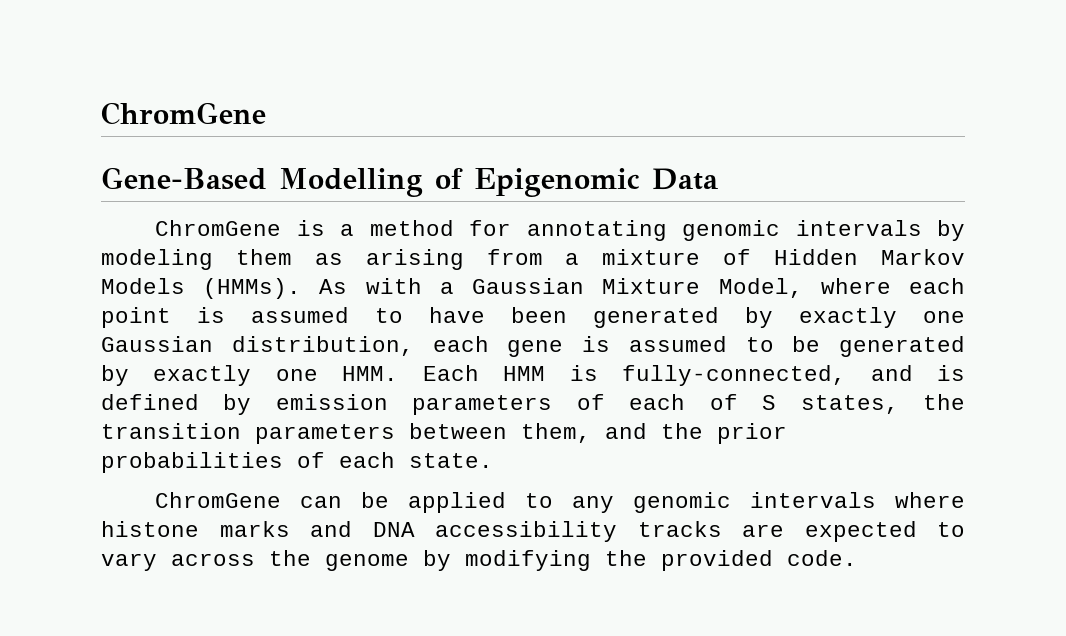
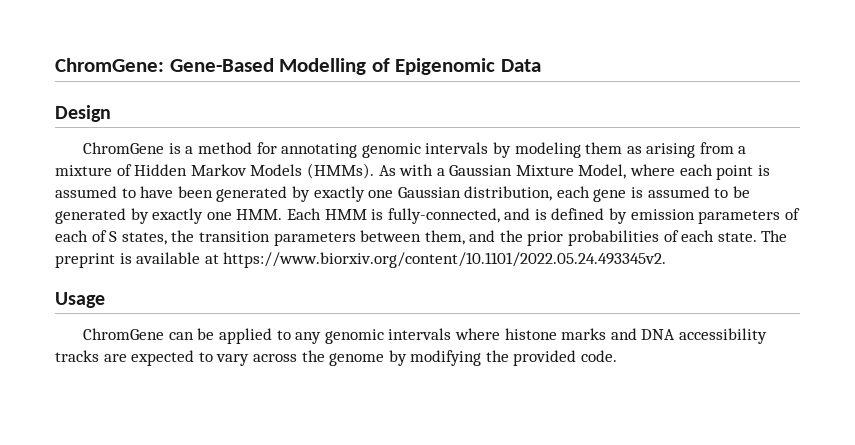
[101,102,266,125] ChromGene // -> [55,58,164,72] ChromGene:
(718, 179) none -> [55,105,111,122] // Design
(493, 460) none -> [761,230,788,242] [55,252,667,268] [55,292,105,308] The preprint is available at https://www.biorxiv.org/content/10.1101/2022.05.24.493345v2. // Usage

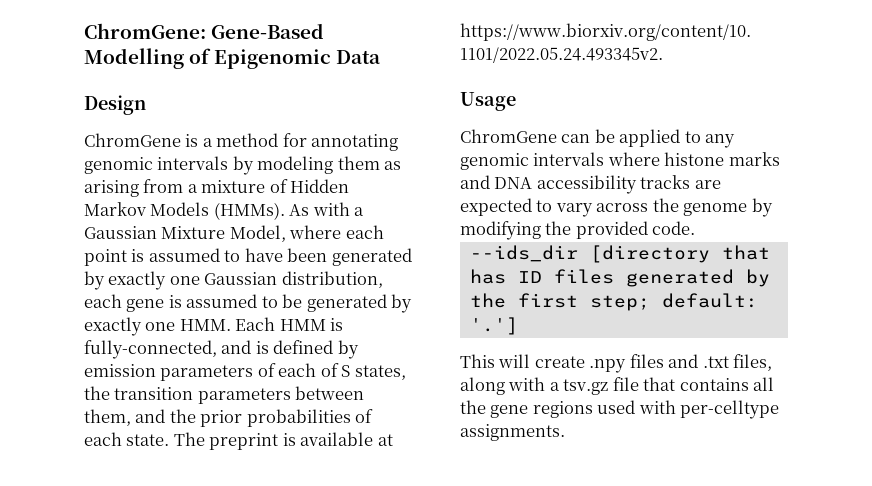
(618, 356) none -> [469,245,770,263] [469,269,770,287] [469,293,758,311] [469,317,518,335] [460,354,773,373] [460,377,775,395] [460,400,780,419] [460,424,565,441] // --ids_dir [directory that has ID files generated by the first step; default: '.'] // This will create .npy files and .txt files, along with a tsv.gz file that contains all the gene regions used with per-celltype assignments.

